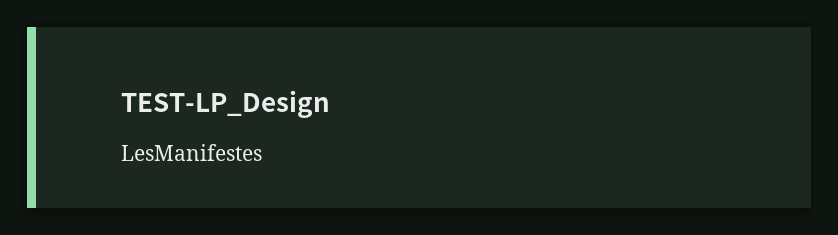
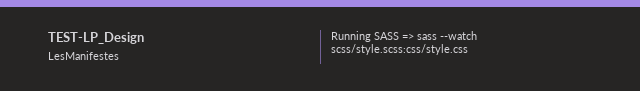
(262, 152) none -> [331,31,477,42] [331,44,468,55] // Running SASS => sass --watch scss/style.scss:css/style.css

